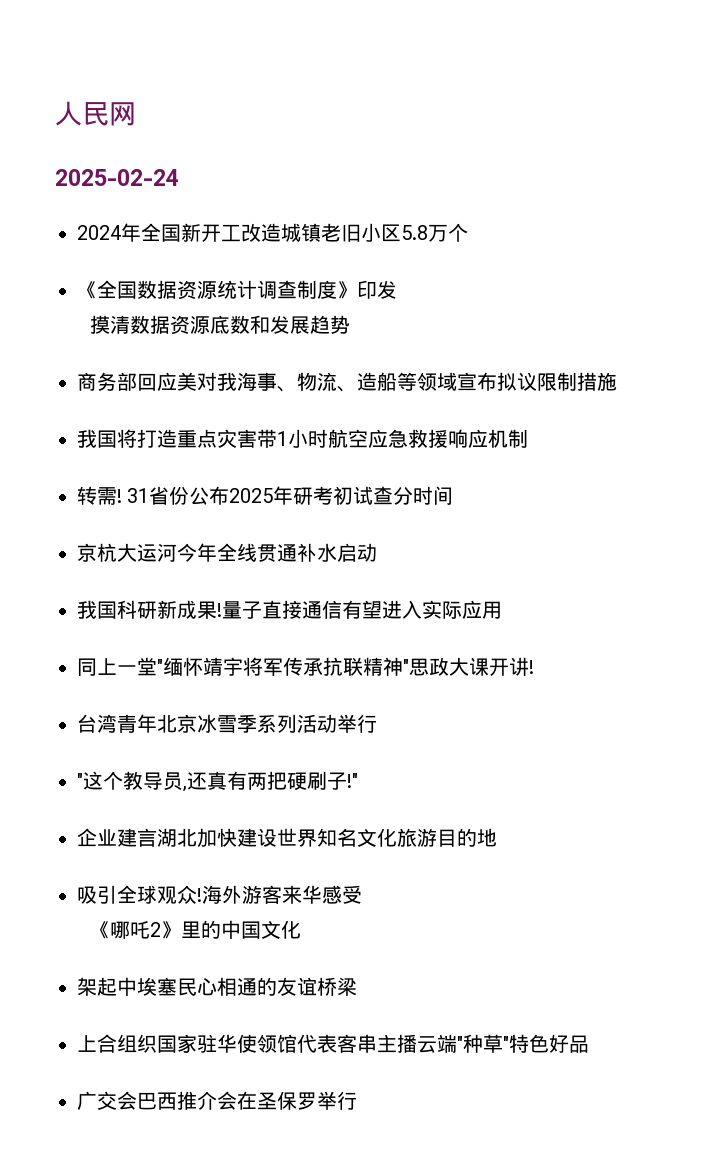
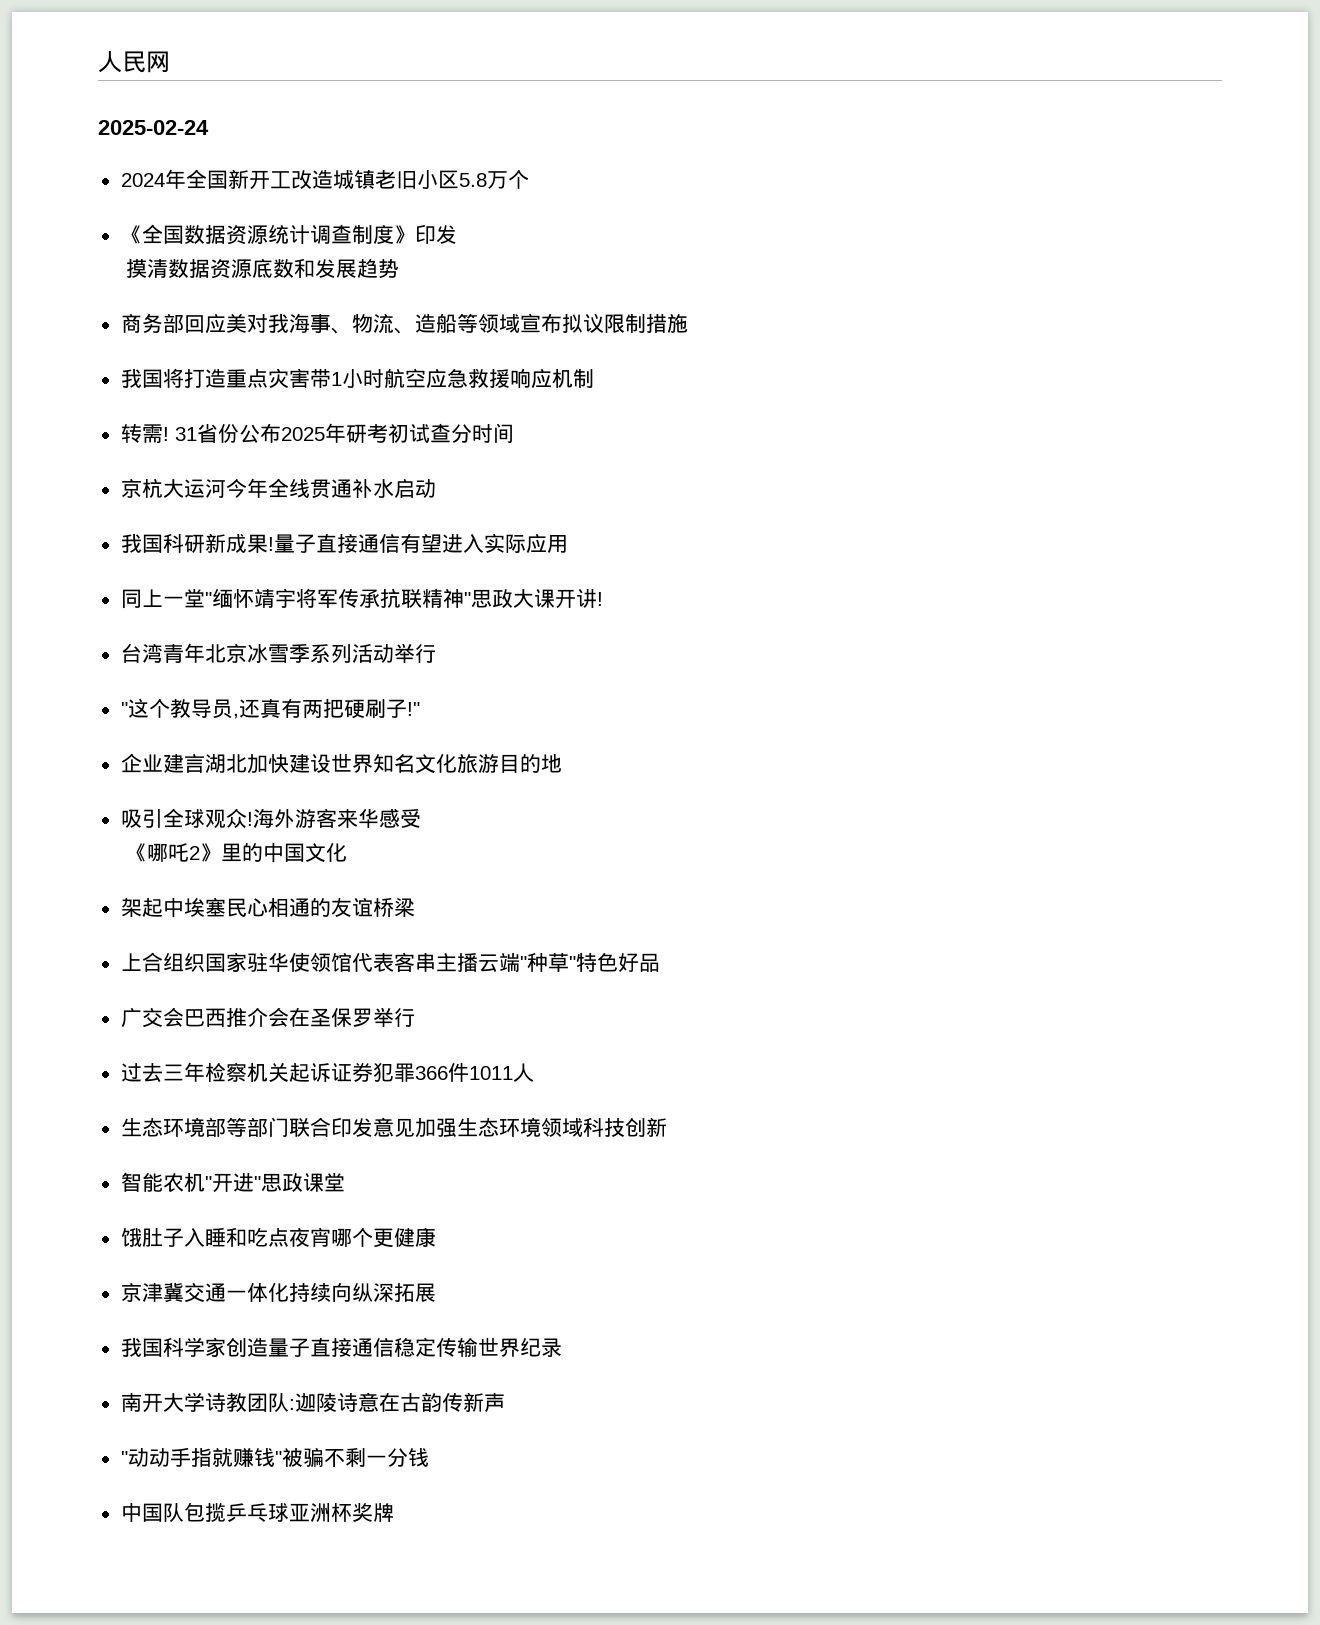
(357, 1100) none -> [120,1062,534,1083] [120,1117,667,1138] [120,1172,345,1193] [120,1227,436,1248] [120,1282,436,1303] [120,1337,562,1357] [120,1392,505,1413] [120,1447,429,1468] [120,1502,394,1523] // 过去三年检察机关起诉证券犯罪366件1011人 // 生态环境部等部门联合印发意见加强生态环境领域科技创新 // 智能农机"开进"思政课堂 // 饿肚子入睡和吃点夜宵哪个更健康 // 京津冀交通一体化持续向纵深拓展 // 我国科学家创造量子直接通信稳定传输世界纪录 // 南开大学诗教团队:迦陵诗意在古韵传新声 // "动动手指就赚钱"被骗不剩一分钱 // 中国队包揽乒乓球亚洲杯奖牌

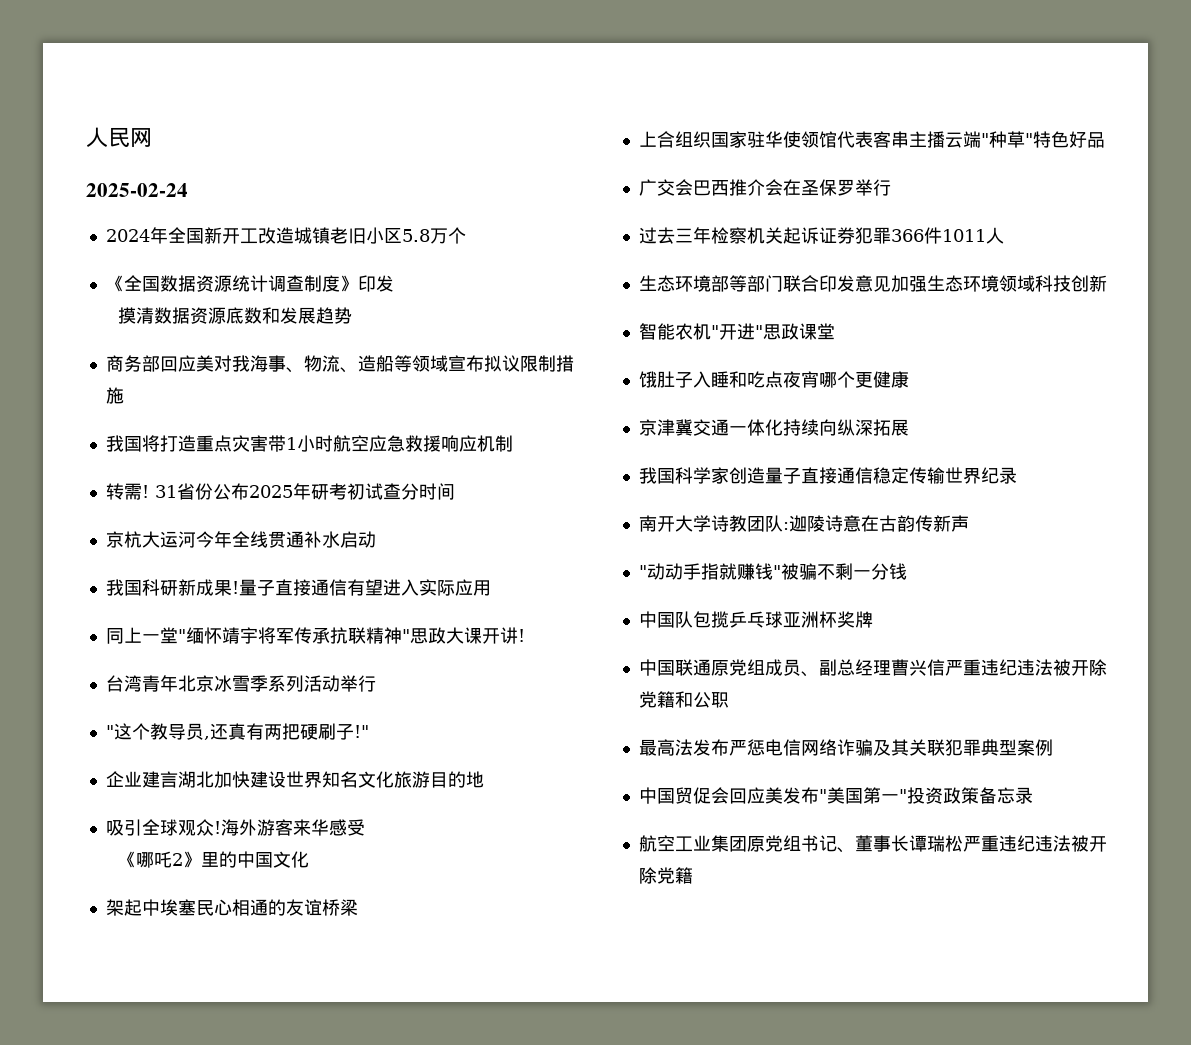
(394, 1512) none -> [638,659,1107,677] [638,691,729,708] [638,739,1053,756] [638,787,1033,804] [638,835,1107,853] [638,867,693,884] // 中国联通原党组成员、副总经理曹兴信严重违纪违法被开除党籍和公职 // 最高法发布严惩电信网络诈骗及其关联犯罪典型案例 // 中国贸促会回应美发布"美国第一"投资政策备忘录 // 航空工业集团原党组书记、董事长谭瑞松严重违纪违法被开除党籍

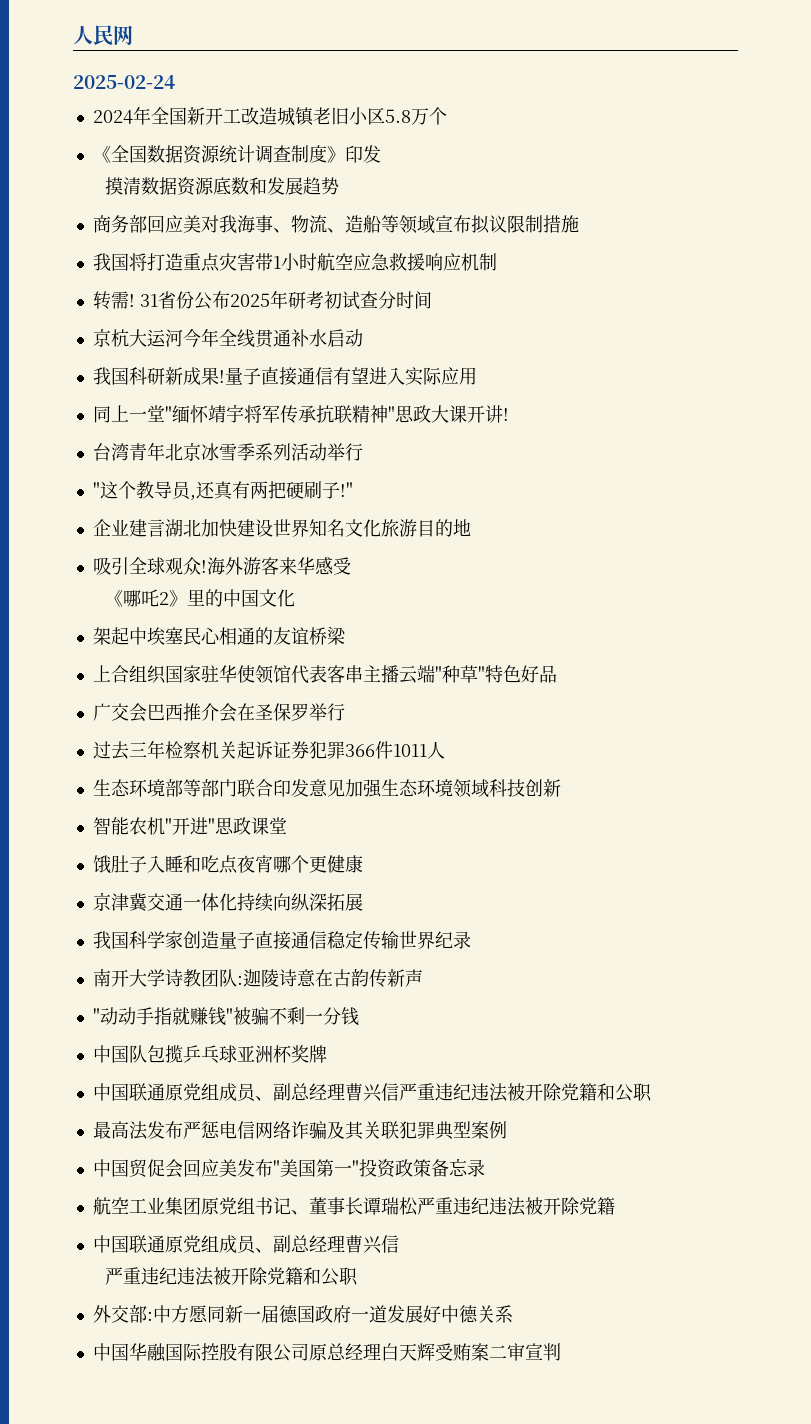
(693, 875) none -> [92,1235,399,1254] [105,1267,359,1286] [92,1305,513,1323] [92,1343,561,1362] // 中国联通原党组成员、副总经理曹兴信 // 严重违纪违法被开除党籍和公职 // 外交部:中方愿同新一届德国政府一道发展好中德关系 // 中国华融国际控股有限公司原总经理白天辉受贿案二审宣判

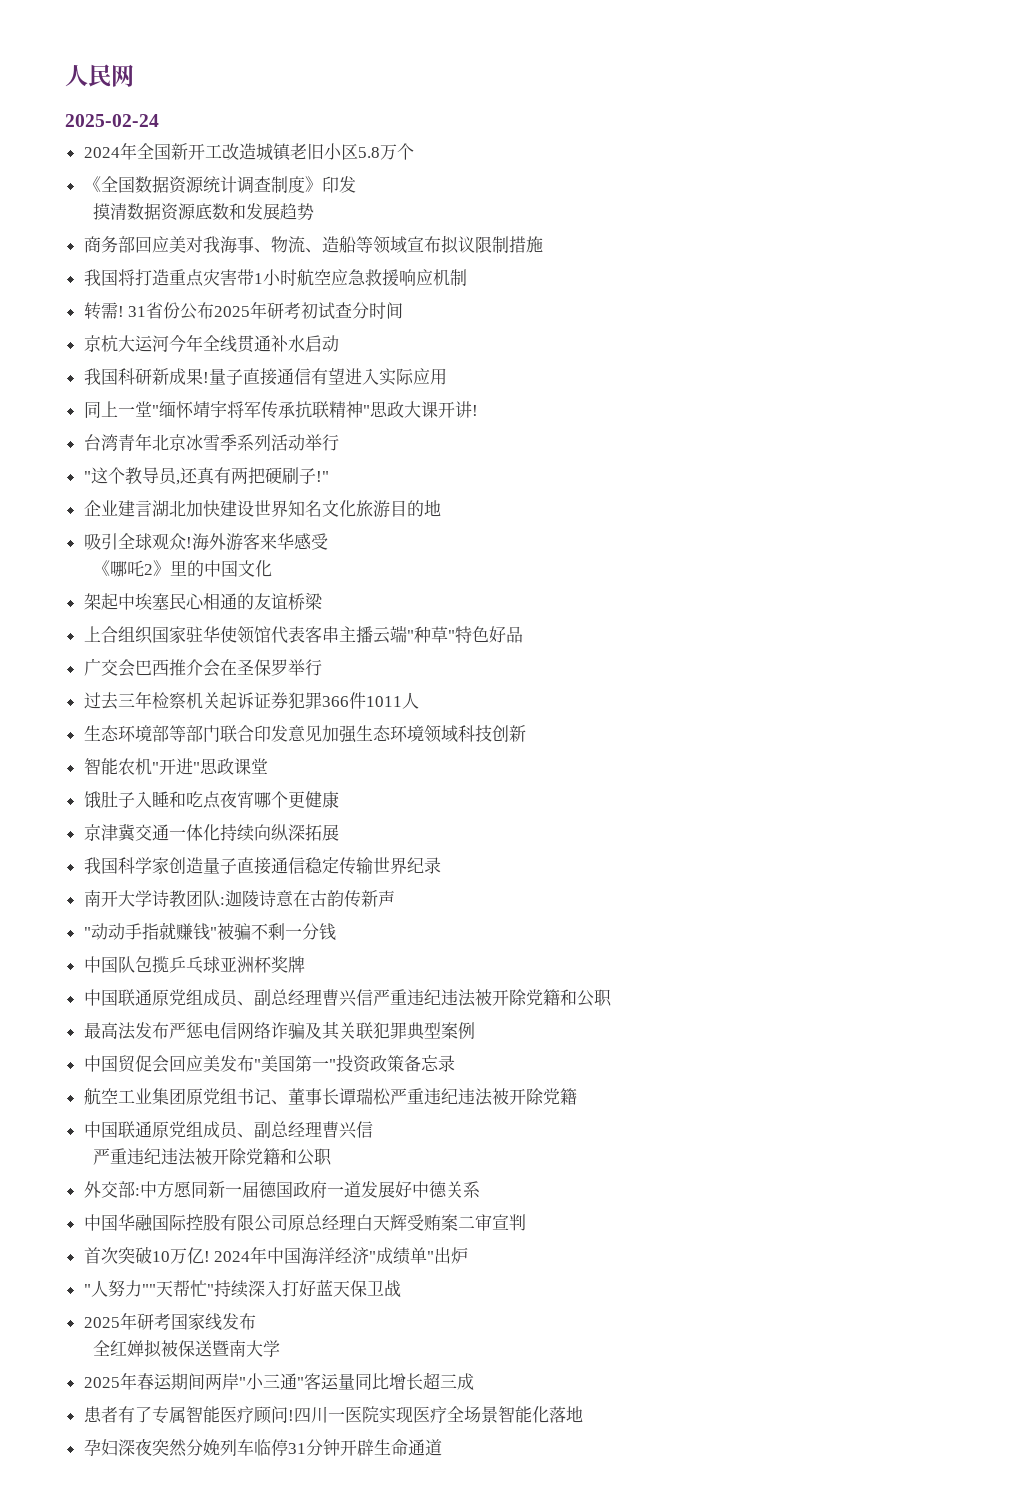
(561, 1352) none -> [83,1246,469,1265] [83,1279,401,1298] [83,1312,256,1331] [93,1339,281,1358] [83,1372,474,1390] [83,1406,583,1424] [83,1439,442,1457] // 首次突破10万亿! 2024年中国海洋经济"成绩单"出炉 // "人努力""天帮忙"持续深入打好蓝天保卫战 // 2025年研考国家线发布 // 全红婵拟被保送暨南大学 // 2025年春运期间两岸"小三通"客运量同比增长超三成 // 患者有了专属智能医疗顾问!四川一医院实现医疗全场景智能化落地 // 孕妇深夜突然分娩列车临停31分钟开辟生命通道

